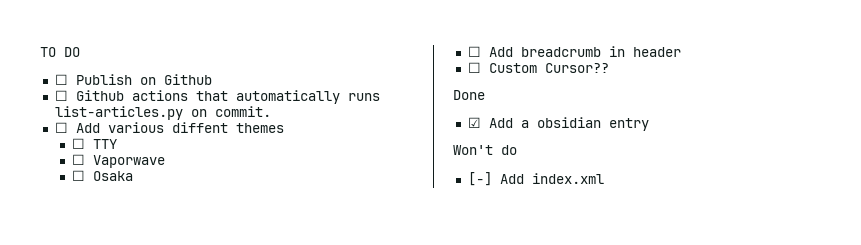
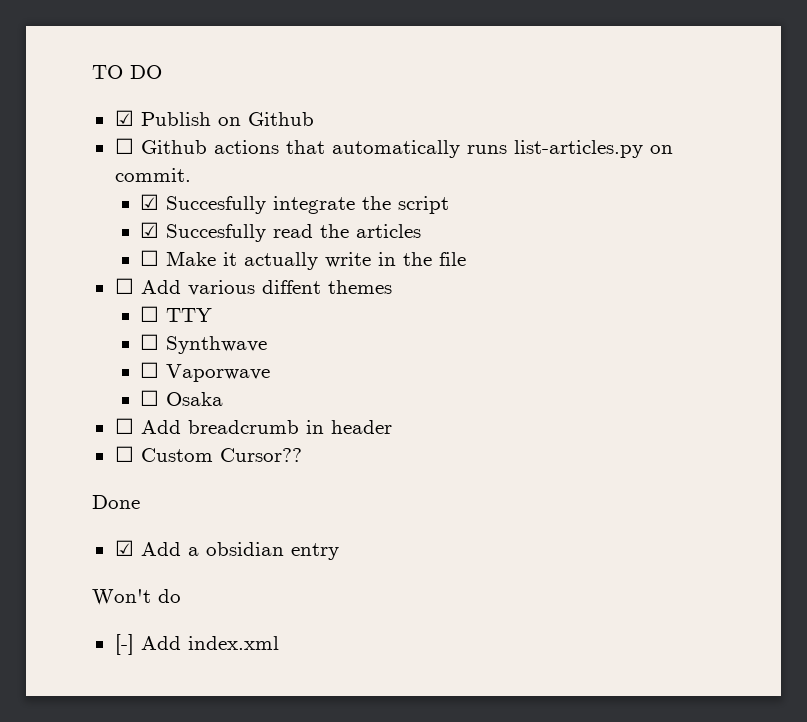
[54,74,68,85] ☐ -> [114,110,134,126] ☑
(271, 111) none -> [140,194,450,214] [140,222,422,242] [140,250,467,270] // ☑ Succesfully integrate the script // ☑ Succesfully read the articles // ☐ Make it actually write in the file
(117, 144) none -> [140,334,268,354] // ☐ Synthwave

